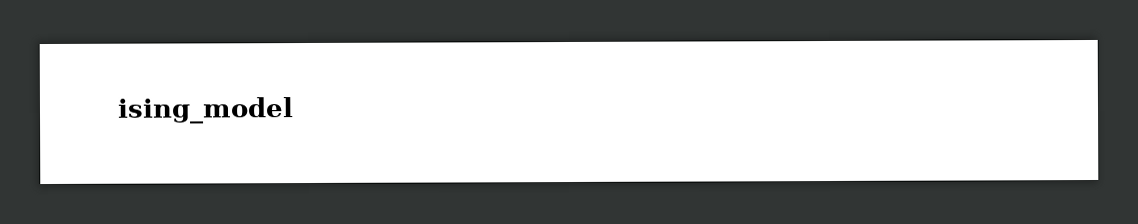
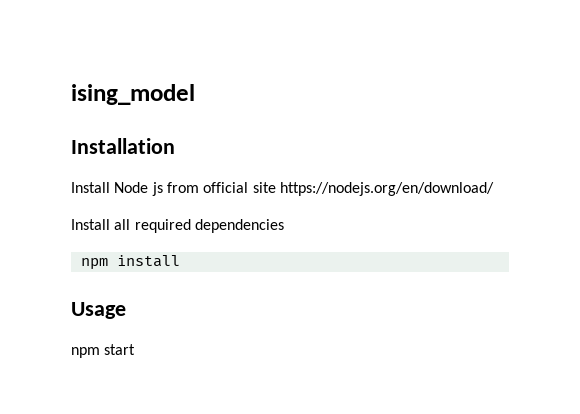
(294, 110) none -> [71,138,175,154] [71,182,494,196] [71,219,284,233] [80,255,180,270] [71,302,126,319] [71,344,136,358] // Installation // Install Node js from official site https://nodejs.org/en/download/ // Install all required dependencies // npm install // Usage // npm start

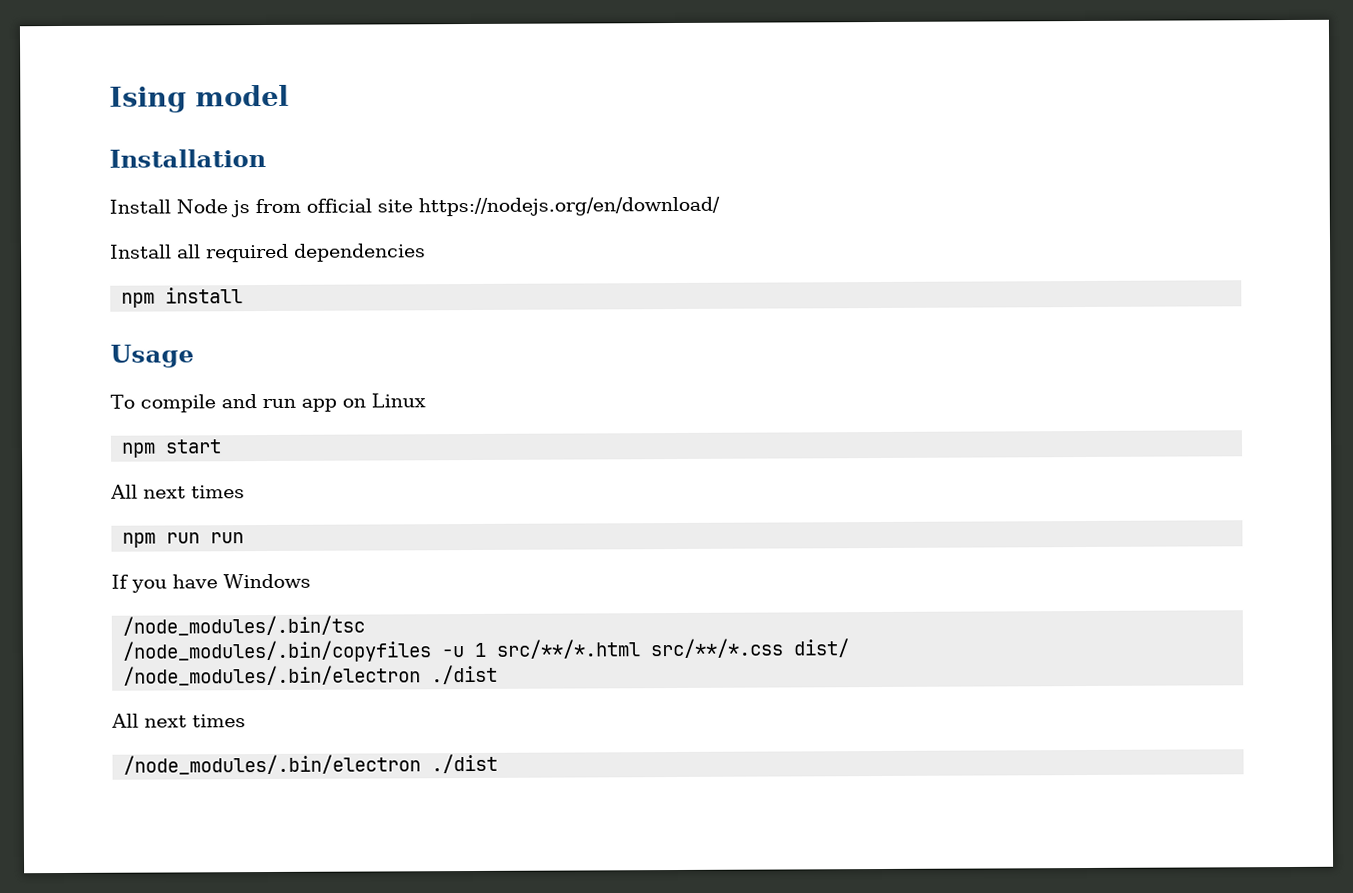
[71,84,195,105] ising_model -> [109,84,289,113] Іsing model
[71,344,136,358] npm start -> [110,393,426,413] [121,439,223,458] [110,484,245,499] [122,532,245,548] [111,573,311,593] [122,615,366,636] [122,638,851,663] [123,664,499,686] [111,713,246,728] [123,753,499,775] To compile and run app on Linux // npm start // All next times // npm run run // If you have Windows // /node_modules/.bin/tsc // /node_modules/.bin/copyfiles -u 1 src/**/*.html src/**/*.css dist/ // /node_modules/.bin/electron ./dist // All next times // /node_modules/.bin/electron ./dist

